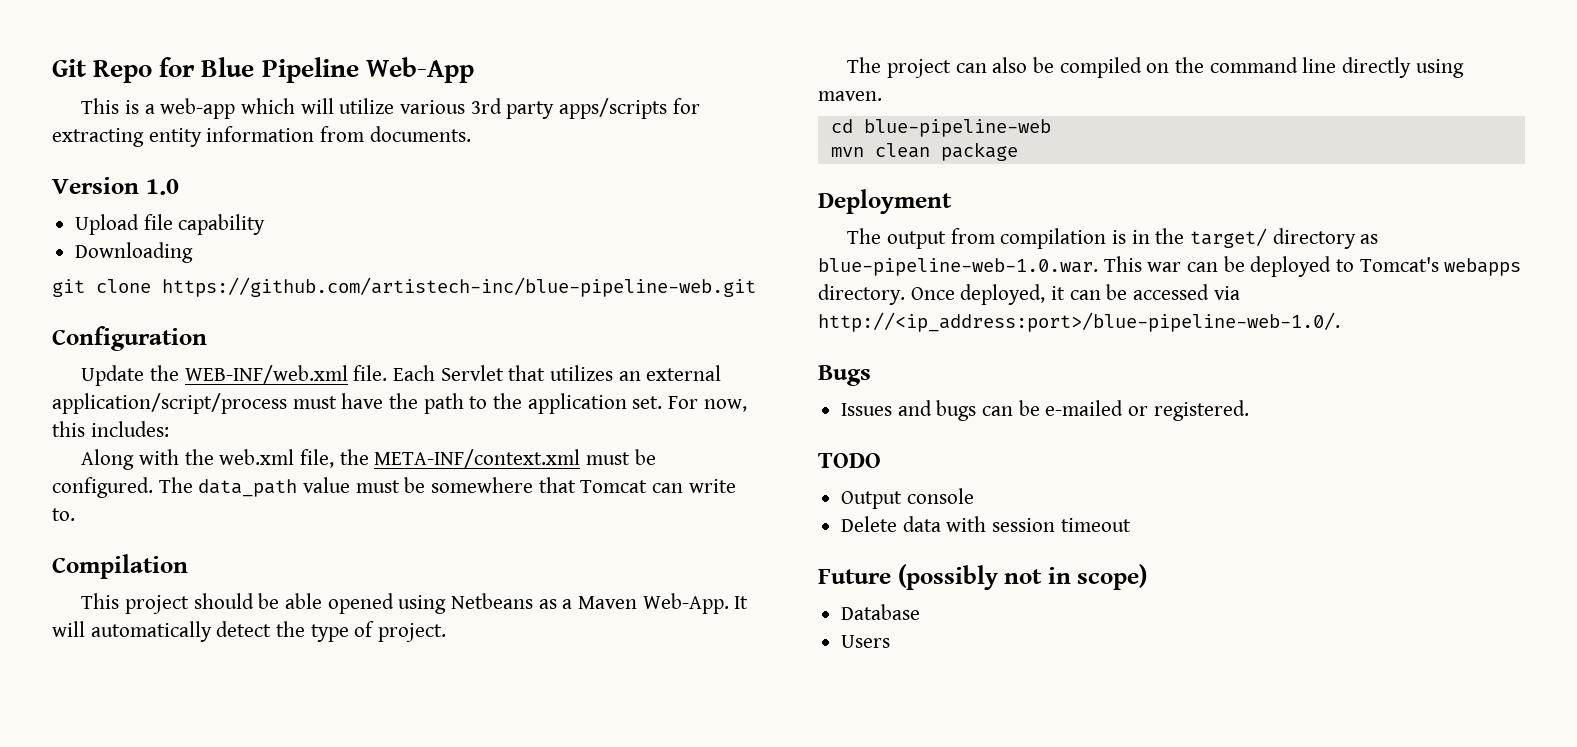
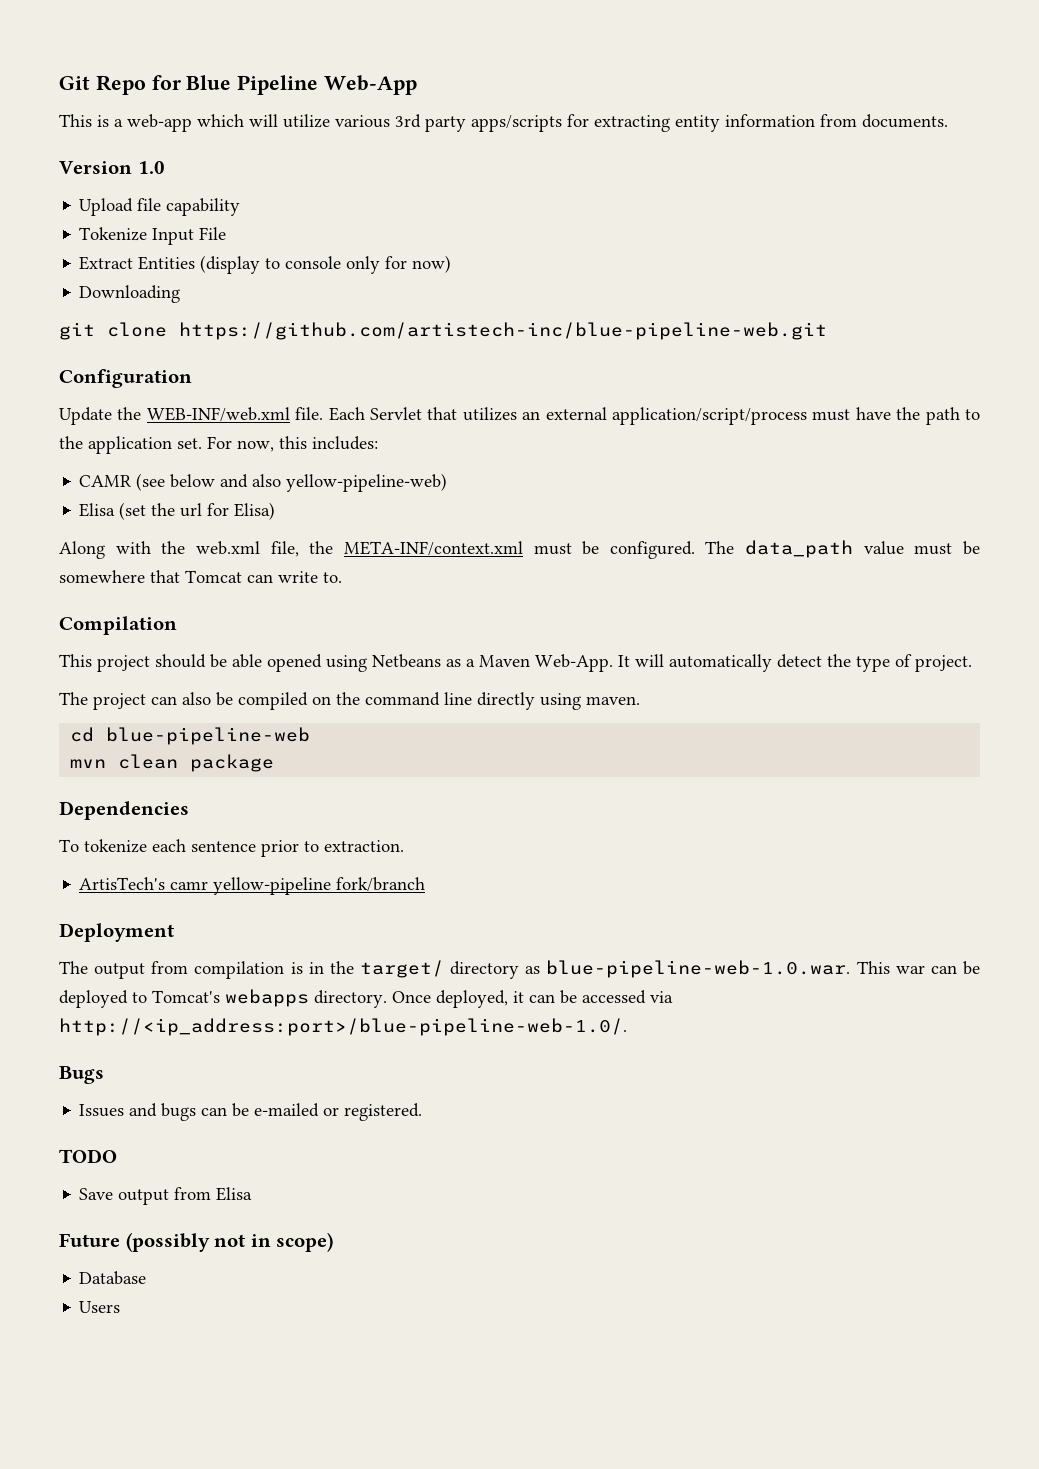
(266, 224) none -> [79,227,227,245] [79,255,452,274] // Tokenize Input File // Extract Entities (display to console only for now)
(169, 429) none -> [79,473,448,492] [79,502,276,520] // CAMR (see below and also yellow-pipeline-web) // Elisa (set the url for Elisa)
(1018, 151) none -> [59,801,189,820] [59,839,404,857] [79,877,426,895] // Dependencies // To tokenize each sentence prior to extraction. // ArtisTech's camr yellow-pipeline fork/branch
[841,488,974,509] [841,516,1131,532] Output console // Delete data with session timeout -> [79,1187,253,1205] Save output from Elisa

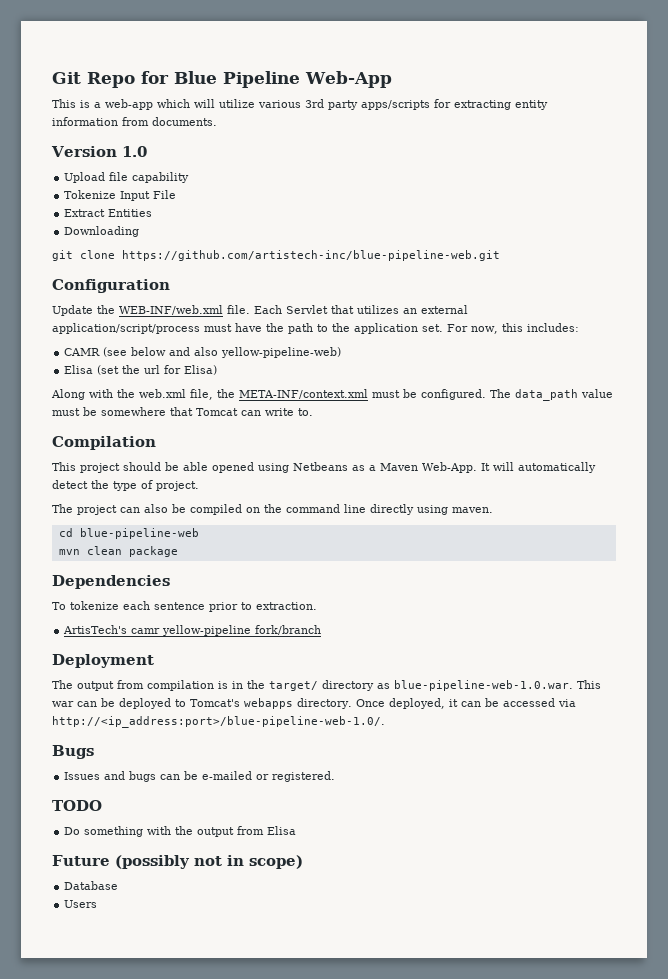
[200,255,452,274] (display to console only for now) -> (153, 213) none
[79,1188,114,1200] Save -> [64,826,194,837] Do something with the

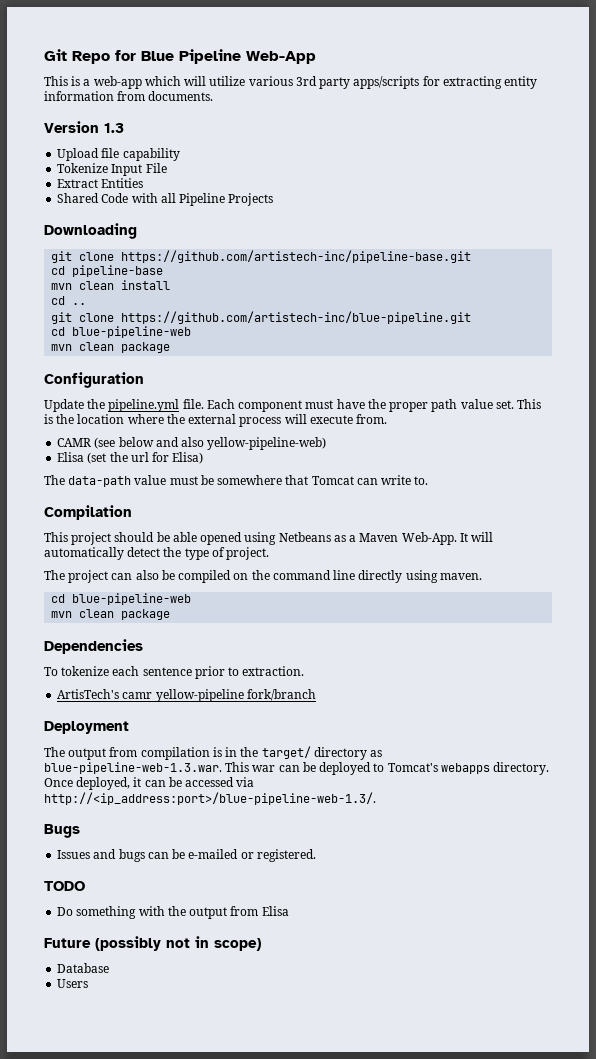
[121,146,147,157] 1.0 -> [104,123,124,133] 1.3
[64,226,140,237] [52,250,500,261] Downloading // git clone https://github.com/artistech-inc/blue-pipeline-web.git -> [57,193,274,206] [44,223,137,239] [51,250,472,263] [51,265,164,277] [51,280,171,290] [51,296,87,305] [51,311,472,324] [51,326,192,338] [51,342,171,353] Shared Code with all Pipeline Projects // Downloading // git clone https://github.com/artistech-inc/pipeline-base.git // cd pipeline-base // mvn clean install // cd .. // git clone https://github.com/artistech-inc/blue-pipeline.git // cd blue-pipeline-web // mvn clean package
[119,305,223,315] WEB-INF/web.xml -> [108,399,180,412] pipeline.yml
[286,305,468,314] [52,323,579,334] Servlet that utilizes an external application/script/process must have the path to the application set. For now, this includes: -> [238,399,542,412] [44,414,388,427] component must have the proper path value set. This is the location where the external process will execute from.
[51,389,578,401] Along with the web.xml file, the META-INF/context.xml must be configured. The data_path -> [44,475,132,487] The data-path
[394,680,573,691] blue-pipeline-web-1.0.war. -> [44,762,222,774] blue-pipeline-web-1.3.war.
[52,716,385,728] http://<ip_address:port>/blue-pipeline-web-1.0/. -> [44,792,376,805] http://<ip_address:port>/blue-pipeline-web-1.3/.

